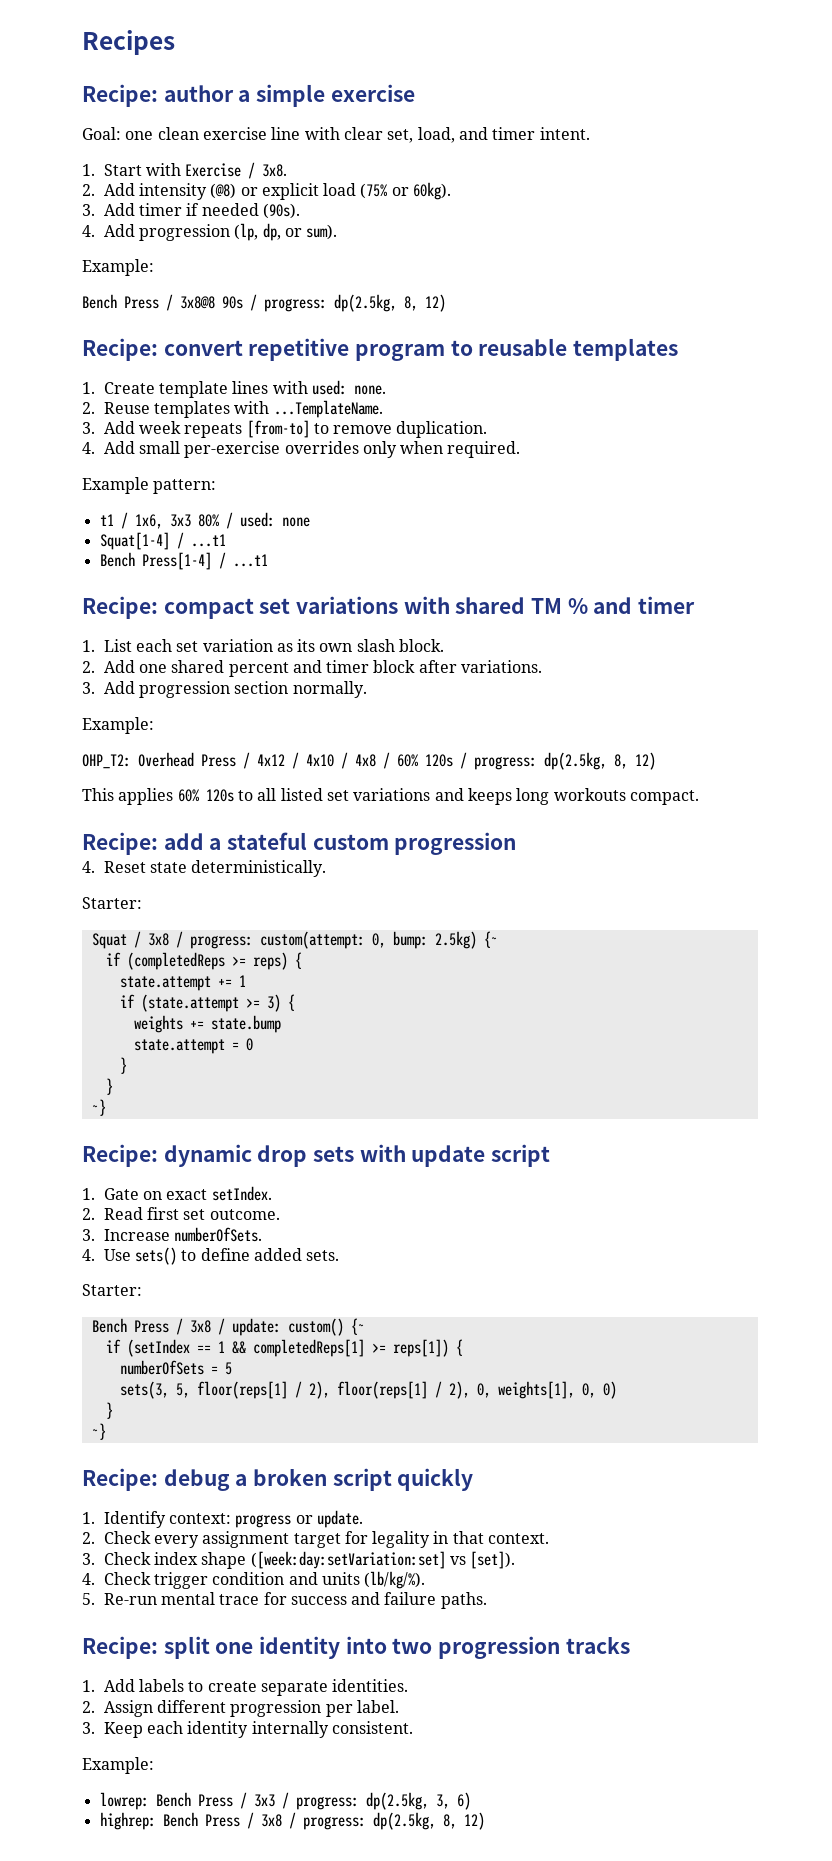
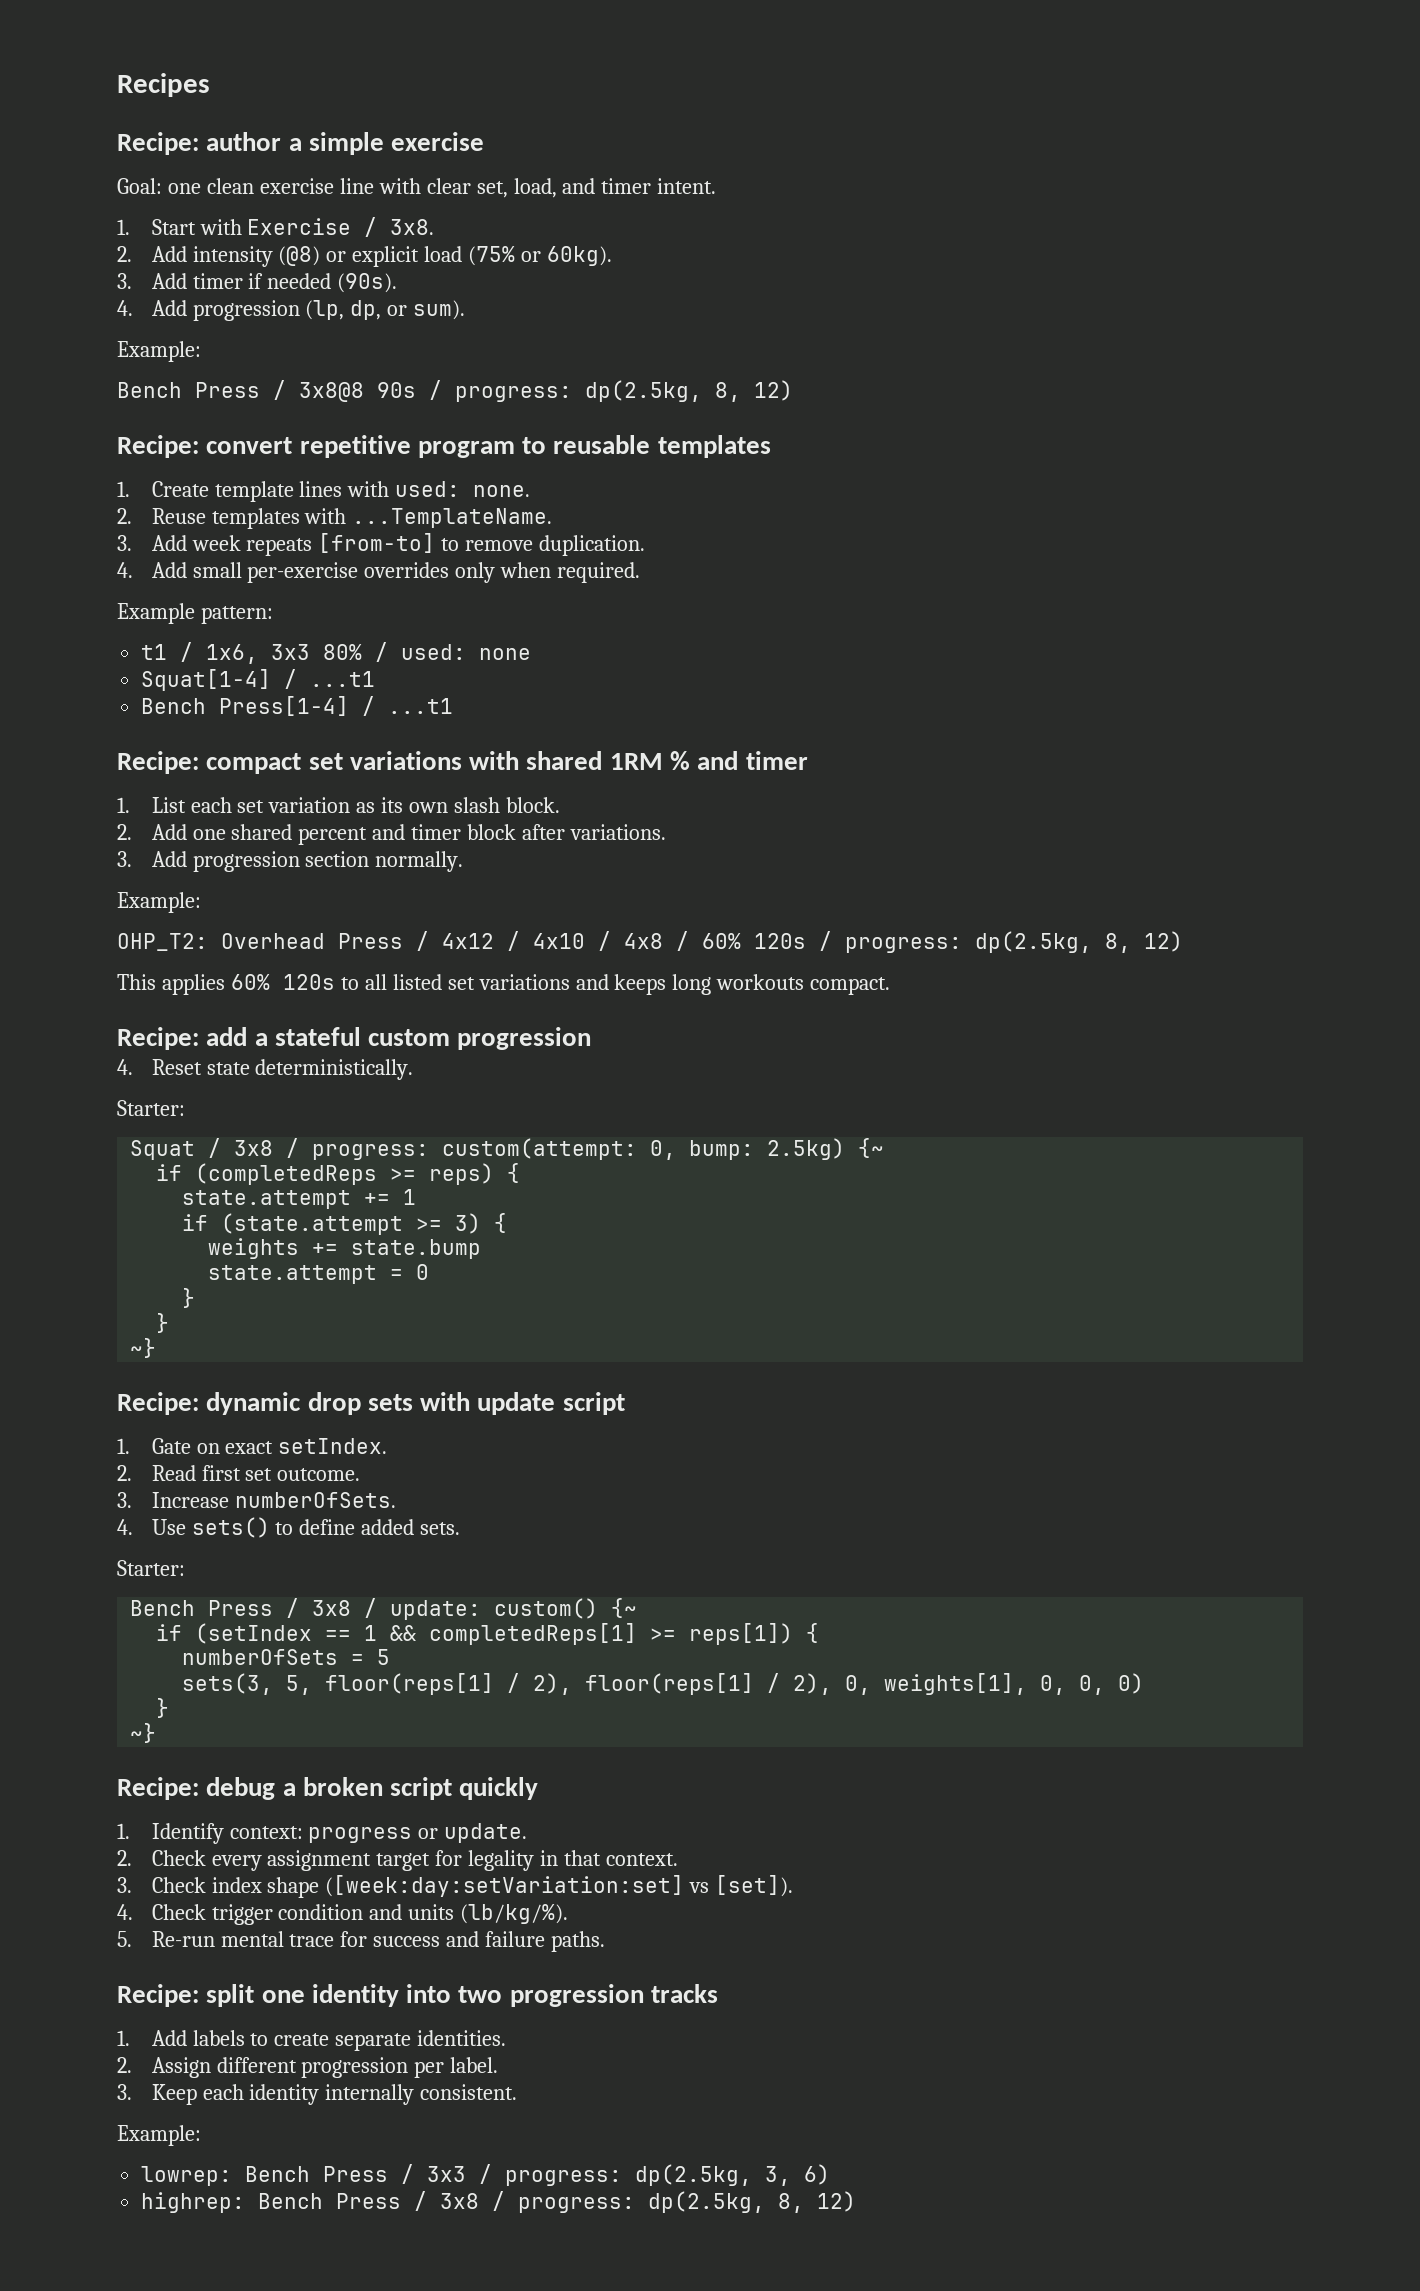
[531,598,563,614] TM -> [609,753,663,770] 1RM
(596, 1390) none -> [1079,1675,1106,1695] 0,

